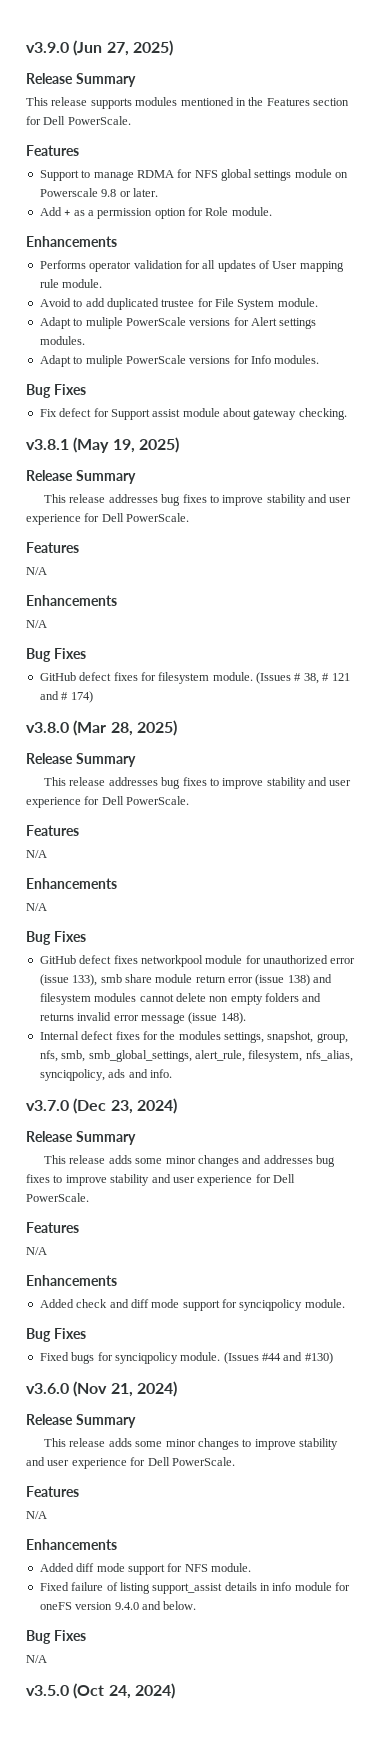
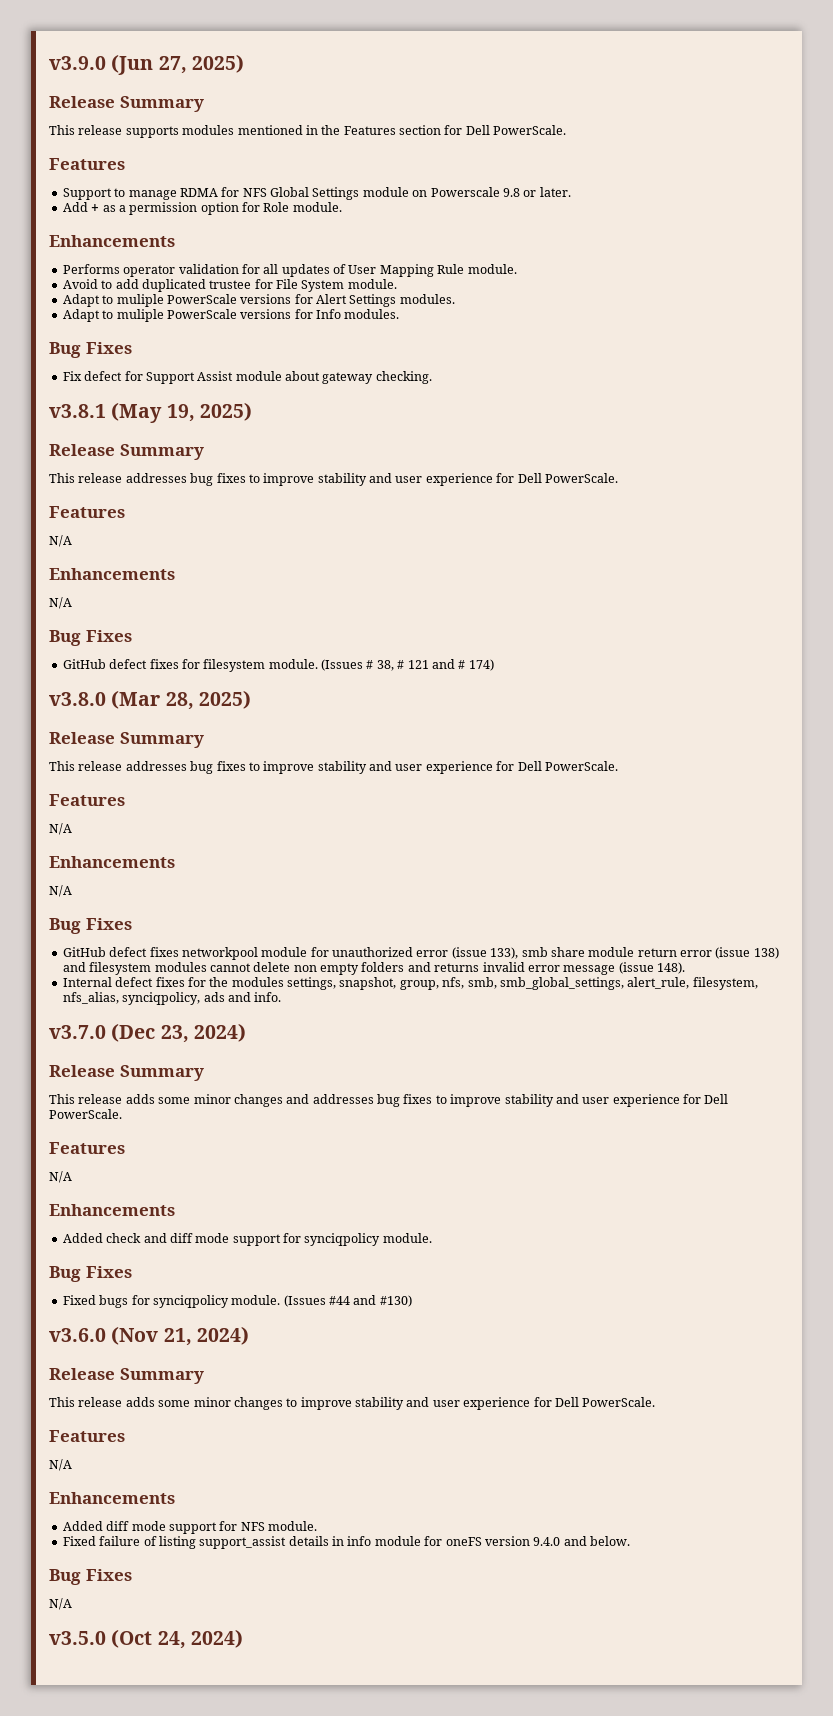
[221,169,292,181] global settings -> [270,187,360,200] Global Settings
[299,261,344,272] [39,279,59,288] mapping rule -> [379,264,465,277] Mapping Rule
[279,318,317,329] settings -> [349,294,397,307] Settings
[152,409,181,417] assist -> [197,371,234,381] Assist

